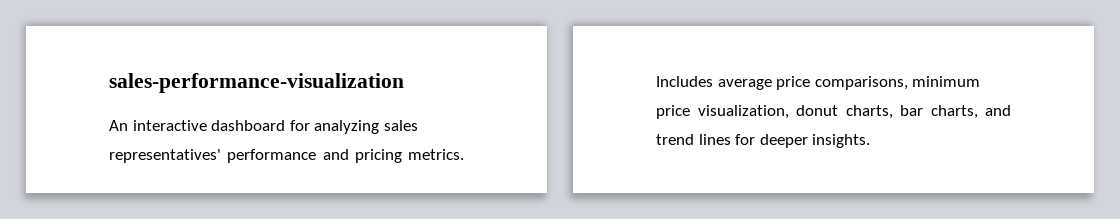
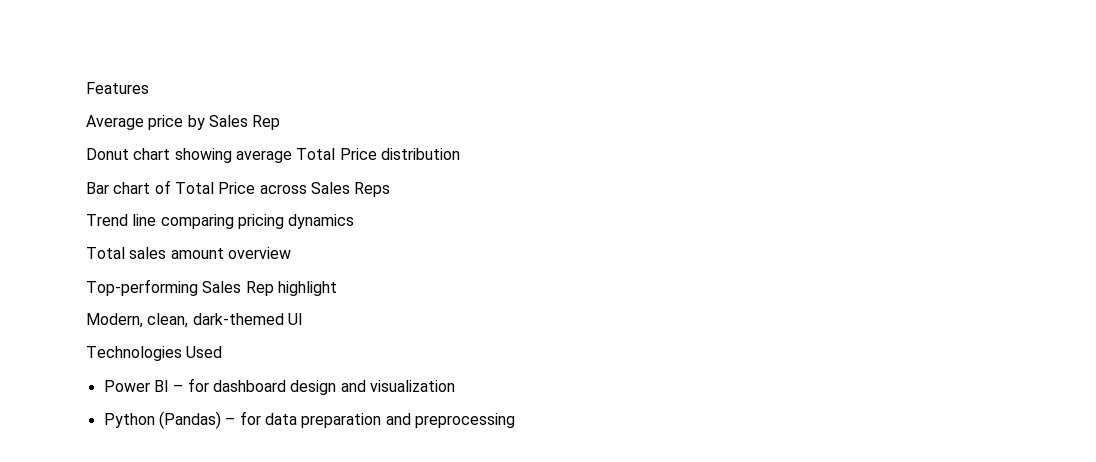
[109,73,404,93] [109,120,418,134] [109,149,464,163] [656,76,981,90] [656,105,1011,119] [656,134,871,148] sales-performance-visualization // An interactive dashboard for analyzing sales representatives' performance and pricing metrics. Includes average price comparisons, minimum price visualization, donut charts, bar charts, and trend lines for deeper insights. -> [86,82,149,94] [86,115,281,130] [86,148,460,163] [86,180,391,197] [86,214,355,229] [86,247,291,259] [86,279,337,296] [86,313,303,328] [86,346,223,361] [103,378,455,395] [103,411,515,429] Features // Average price by Sales Rep // Donut chart showing average Total Price distribution // Bar chart of Total Price across Sales Reps // Trend line comparing pricing dynamics // Total sales amount overview // Top-performing Sales Rep highlight // Modern, clean, dark-themed UI // Technologies Used // Power BI – for dashboard design and visualization // Python (Pandas) – for data preparation and preprocessing

